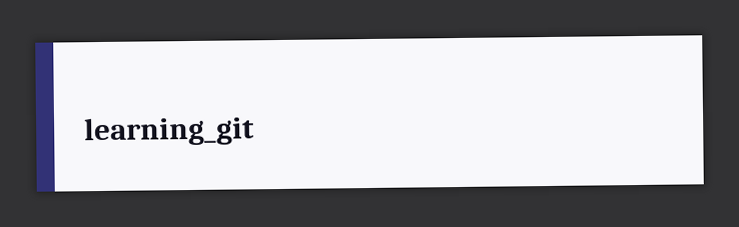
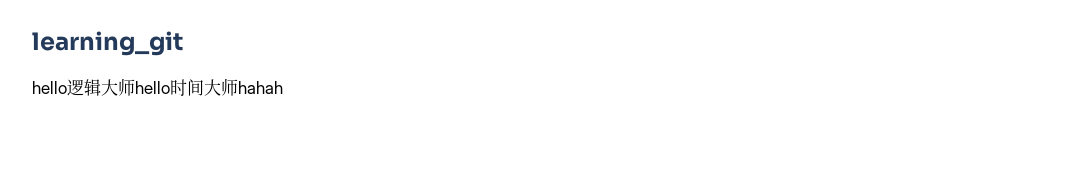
(255, 131) none -> [32,78,283,96] // hello逻辑大师hello时间大师hahah

